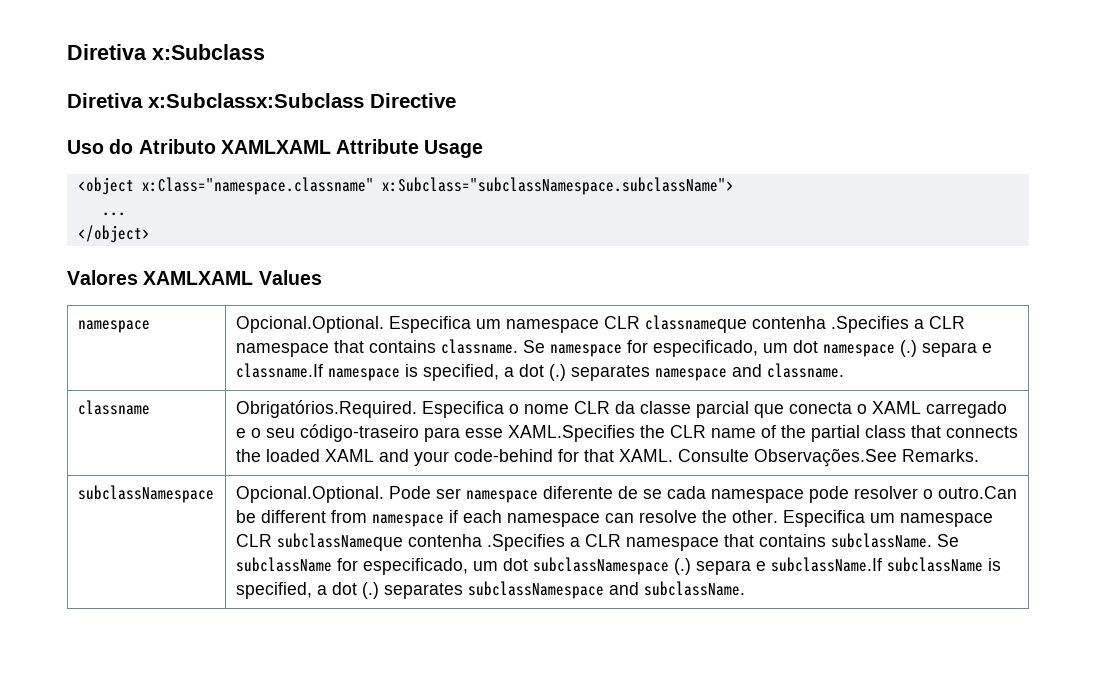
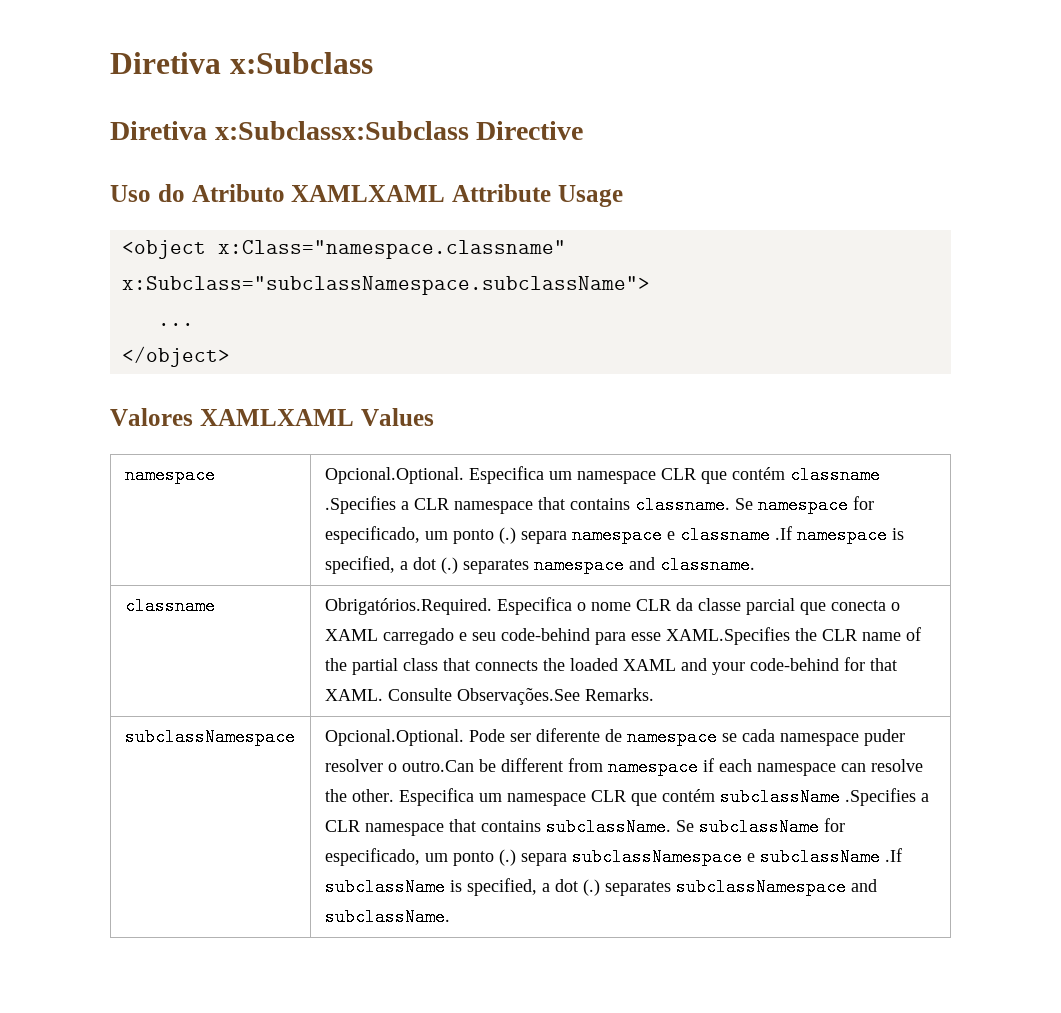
[644,315,826,333] classnameque contenha -> [700,466,880,484] que contém classname
[792,340,992,357] [235,363,323,378] dot namespace (.) separa e classname.If -> [452,526,792,544] ponto (.) separa namespace e classname .If
[250,424,419,442] o seu código-traseiro -> [471,628,590,641] seu code-behind
[465,490,538,503] namespace -> (531, 737) none
(638, 492) none -> [626,728,717,746] namespace
[808,486,849,503] pode -> [863,729,905,746] puder
[276,533,482,551] subclassNameque contenha -> [630,788,840,806] que contém subclassName
[502,557,882,575] dot subclassNamespace (.) separa e subclassName.If -> [452,848,902,866] ponto (.) separa subclassNamespace e subclassName .If

